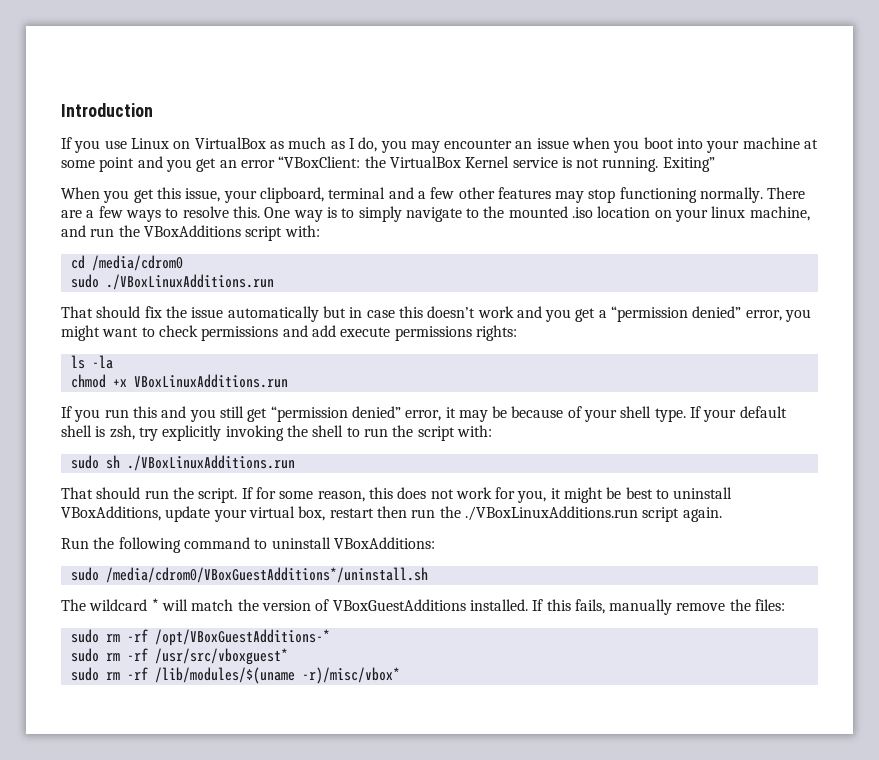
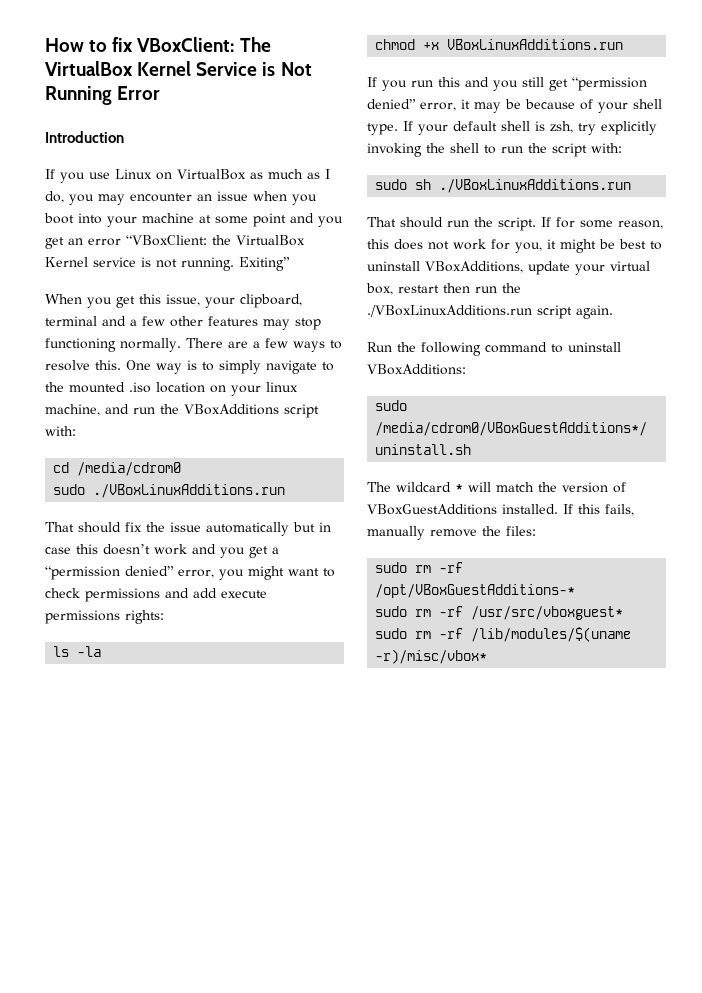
(61, 110) none -> [45,37,271,52] [45,61,312,76] [45,86,161,105] How to fix VBoxClient: The VirtualBox Kernel Service is Not Running Error //

